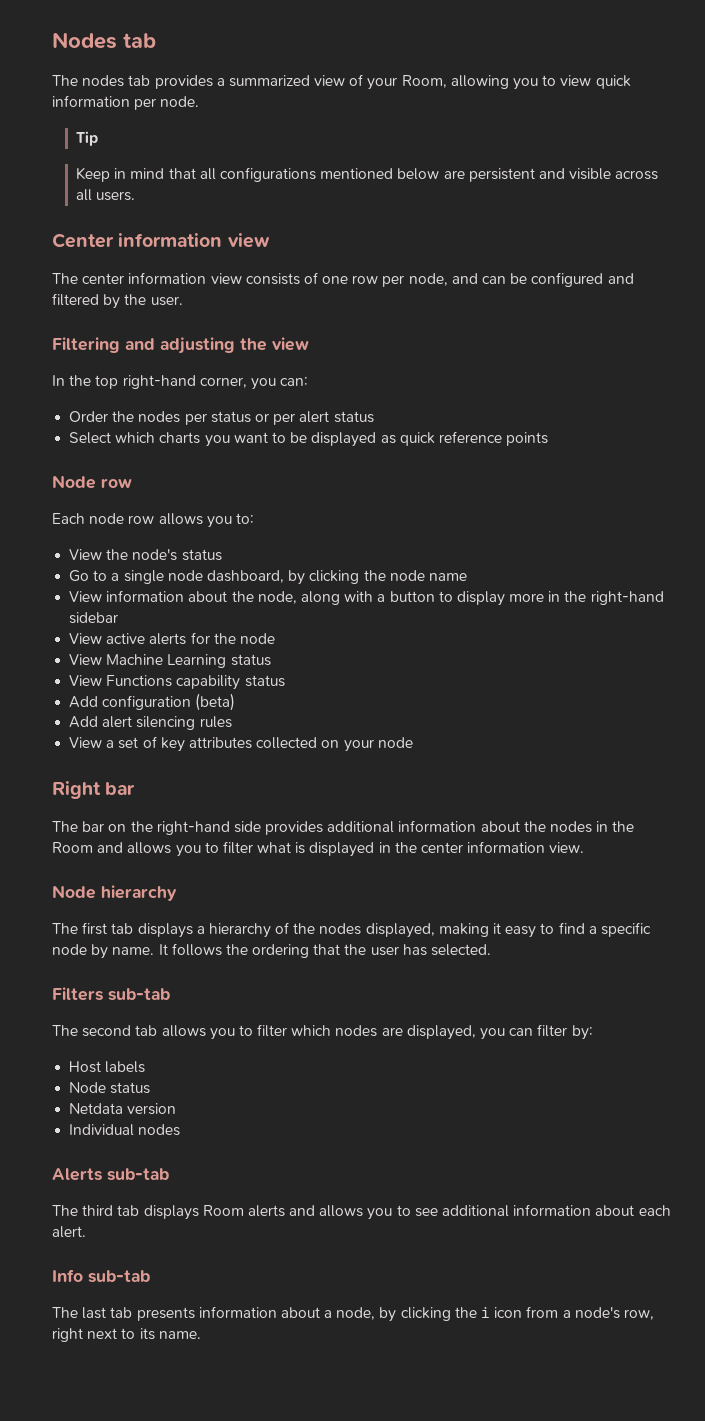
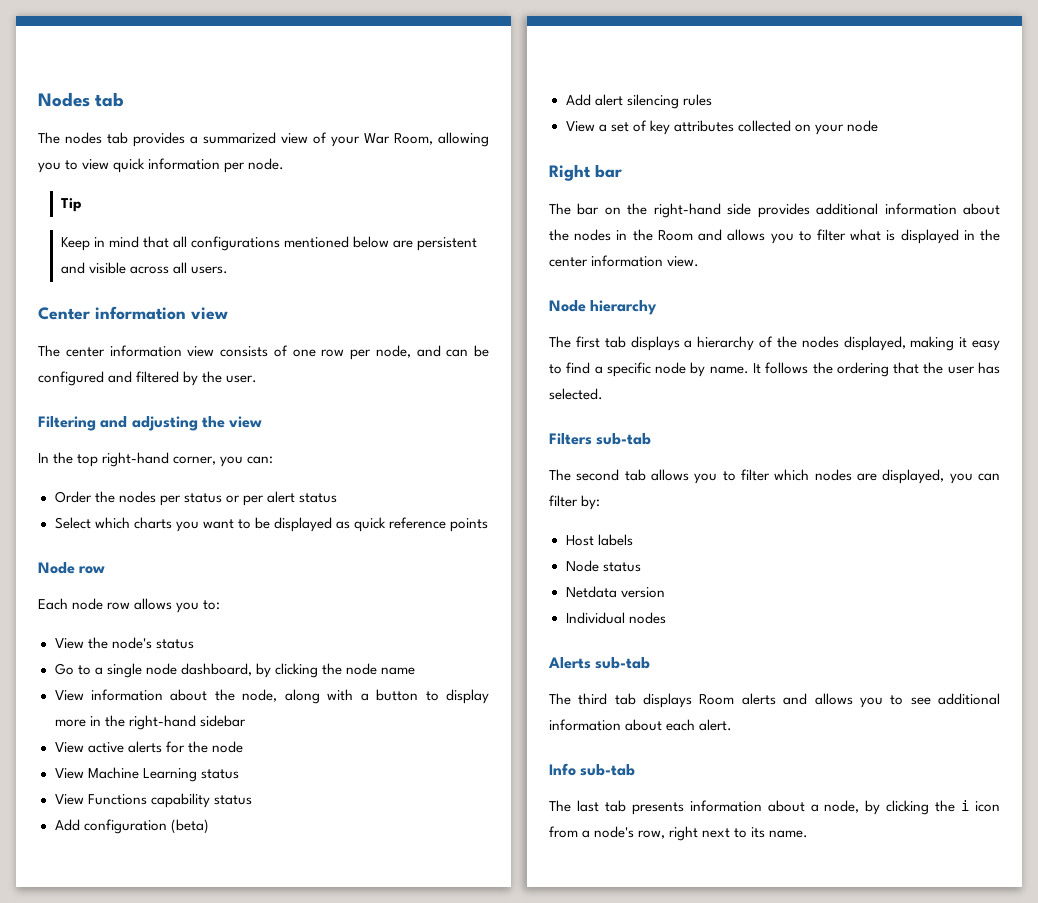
(398, 83) none -> [364,133,390,144] War

